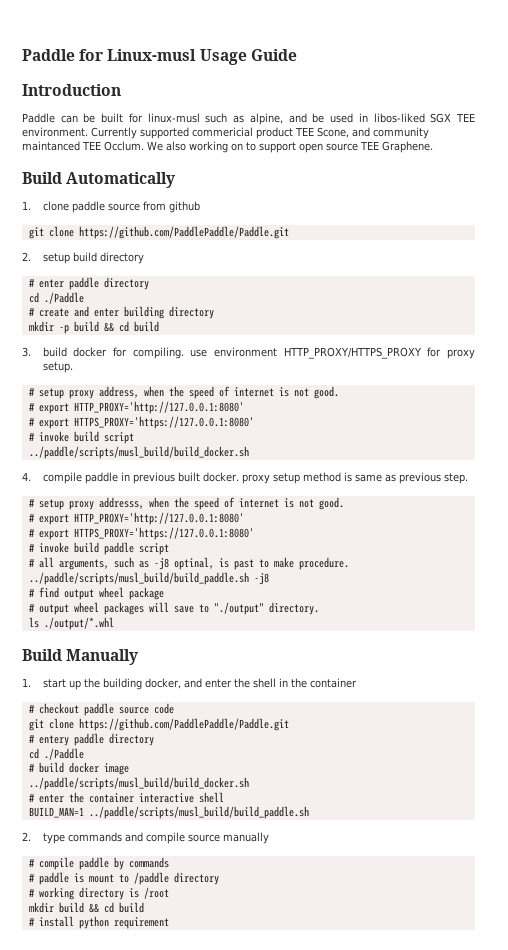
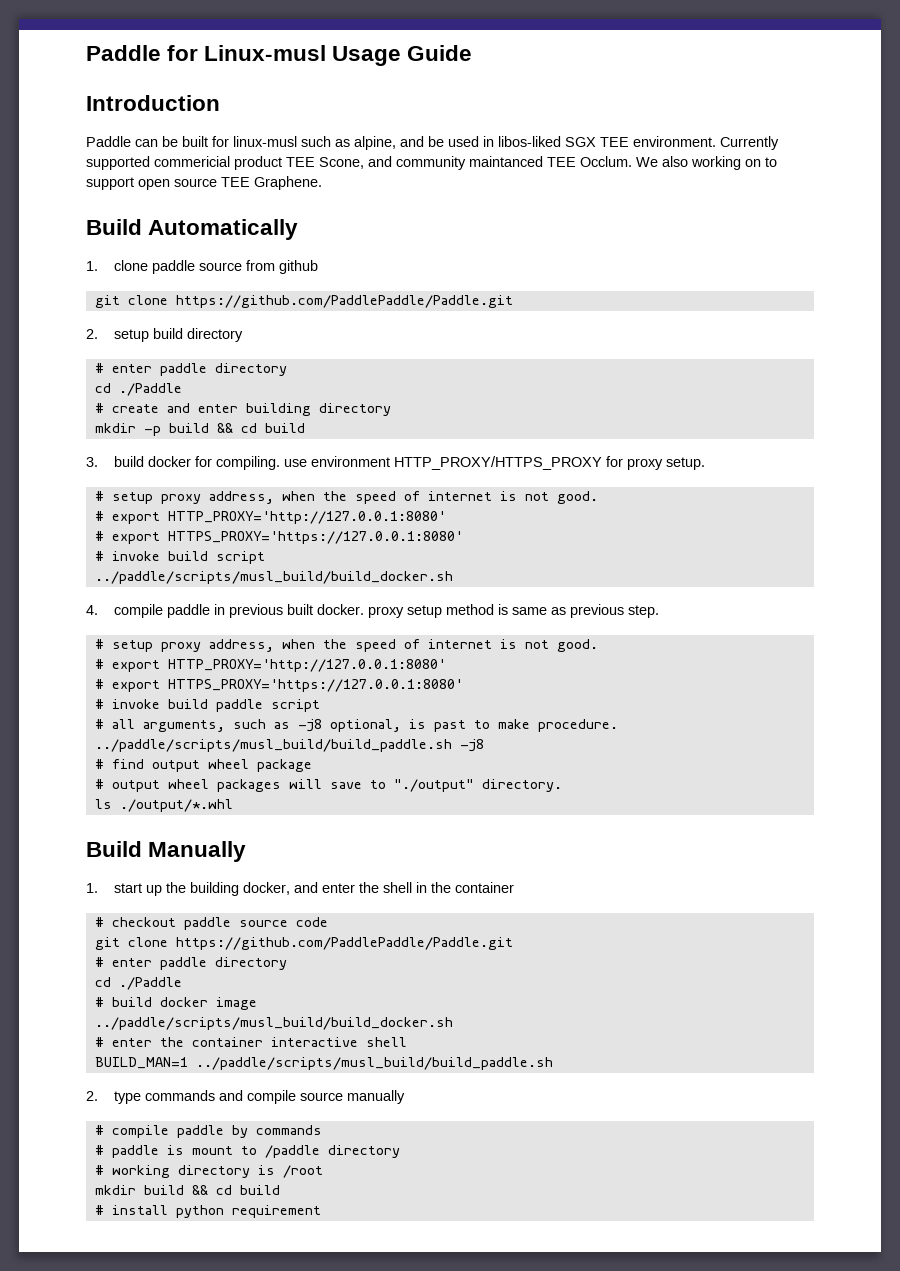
[98,497,144,509] addresss, -> [208,639,274,652] address,
[173,557,214,570] optinal, -> [329,719,401,732] optional,
[38,735,69,746] entery -> [111,958,152,967] enter

